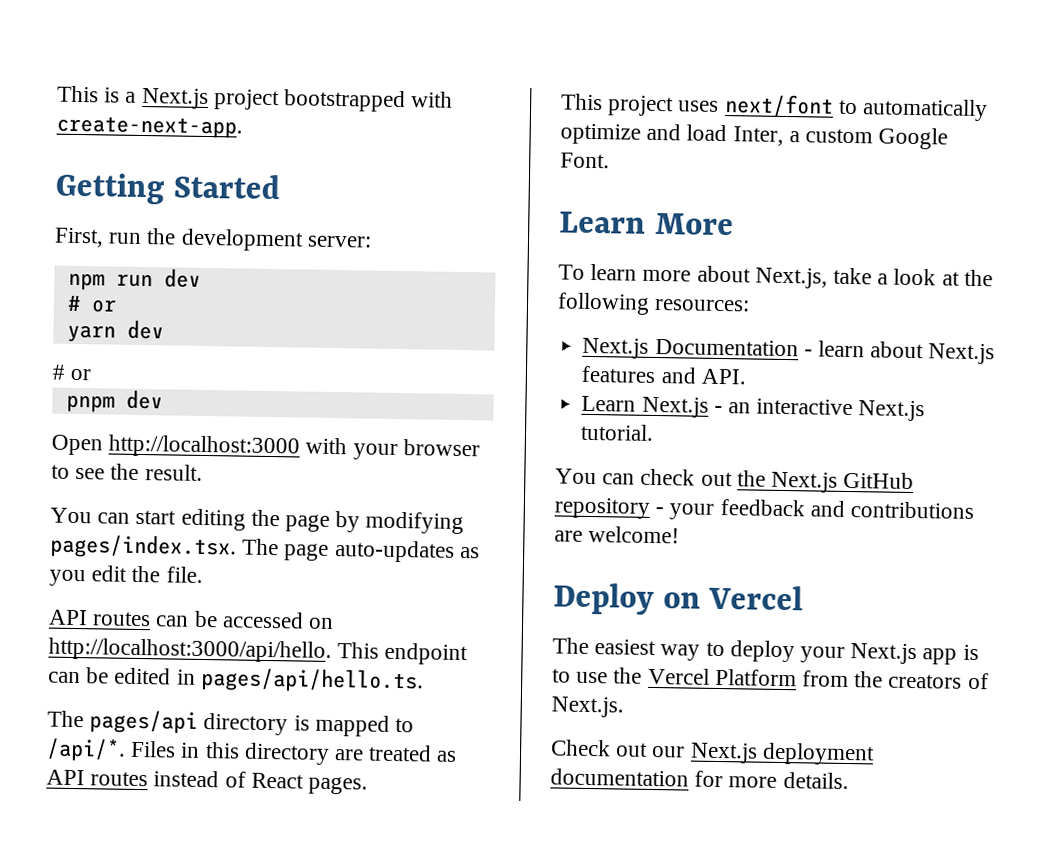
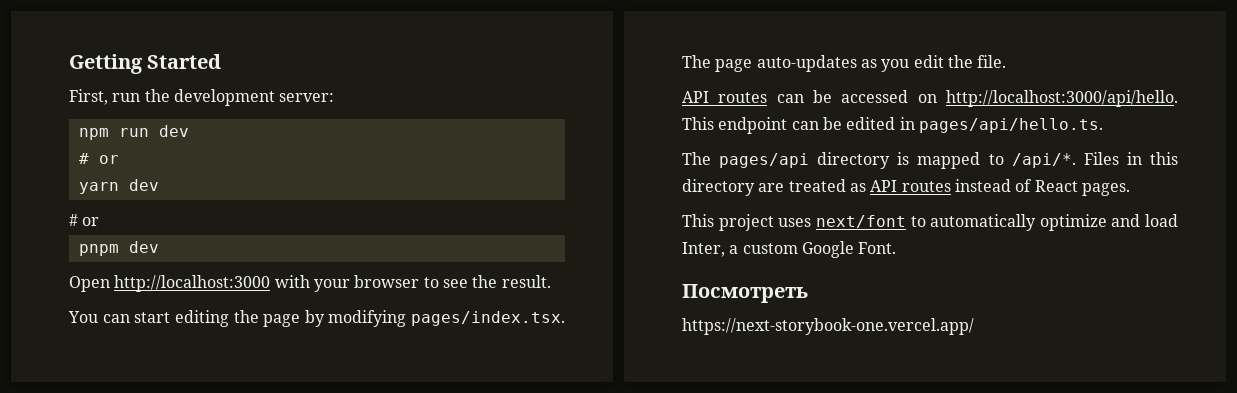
[57,85,454,113] [56,115,243,139] This is a Next.js project bootstrapped with create-next-app. // -> (69, 64) none
[559,211,734,236] [558,263,993,289] [557,292,751,315] [582,337,996,365] [581,365,747,385] [581,395,926,422] [580,423,655,441] [555,468,915,493] [554,497,975,520] [554,525,681,544] [553,582,804,615] [552,637,979,665] [552,667,989,690] [551,696,624,718] [551,739,875,766] [550,768,849,790] Learn More // To learn more about Next.js, take a look at the following resources: // Next.js Documentation - learn about Next.js features and API. // Learn Next.js - an interactive Next.js tutorial. // You can check out the Next.js GitHub repository - your feedback and contributions are welcome! // Deploy on Vercel // The easiest way to deploy your Next.js app is to use the Vercel Platform from the creators of Next.js. // Check out our Next.js deployment documentation for more details. -> [682,284,808,303] [682,318,974,335] Посмотреть // https://next-storybook-one.vercel.app/

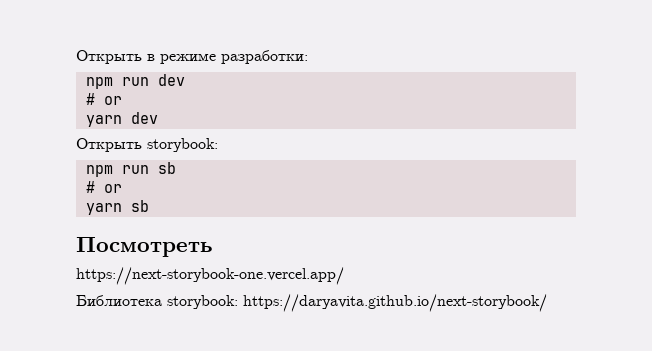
[69,54,222,74] [69,89,335,106] Getting Started // First, run the development server: -> [76,50,308,64] Открыть в режиме разработки:
[69,214,100,226] [78,241,159,256] [69,275,551,292] [68,310,565,327] [682,55,1007,72] [682,90,1178,107] [682,117,1103,134] [682,152,1178,169] [682,179,1130,196] [682,214,1178,231] [682,241,897,258] # or // pnpm dev // Open http://localhost:3000 with your browser to see the result. // You can start editing the page by modifying pages/index.tsx. The page auto-updates as you edit the file. // API routes can be accessed on http://localhost:3000/api/hello. This endpoint can be edited in pages/api/hello.ts. // The pages/api directory is mapped to /api/*. Files in this directory are treated as API routes instead of React pages. // This project uses next/font to automatically optimize and load Inter, a custom Google Font. -> [76,138,218,152] [85,162,176,177] [85,181,122,193] [85,200,149,215] Открыть storybook: // npm run sb // # or // yarn sb
(974, 326) none -> [76,294,547,312] // Библиотека storybook: https://daryavita.github.io/next-storybook/

